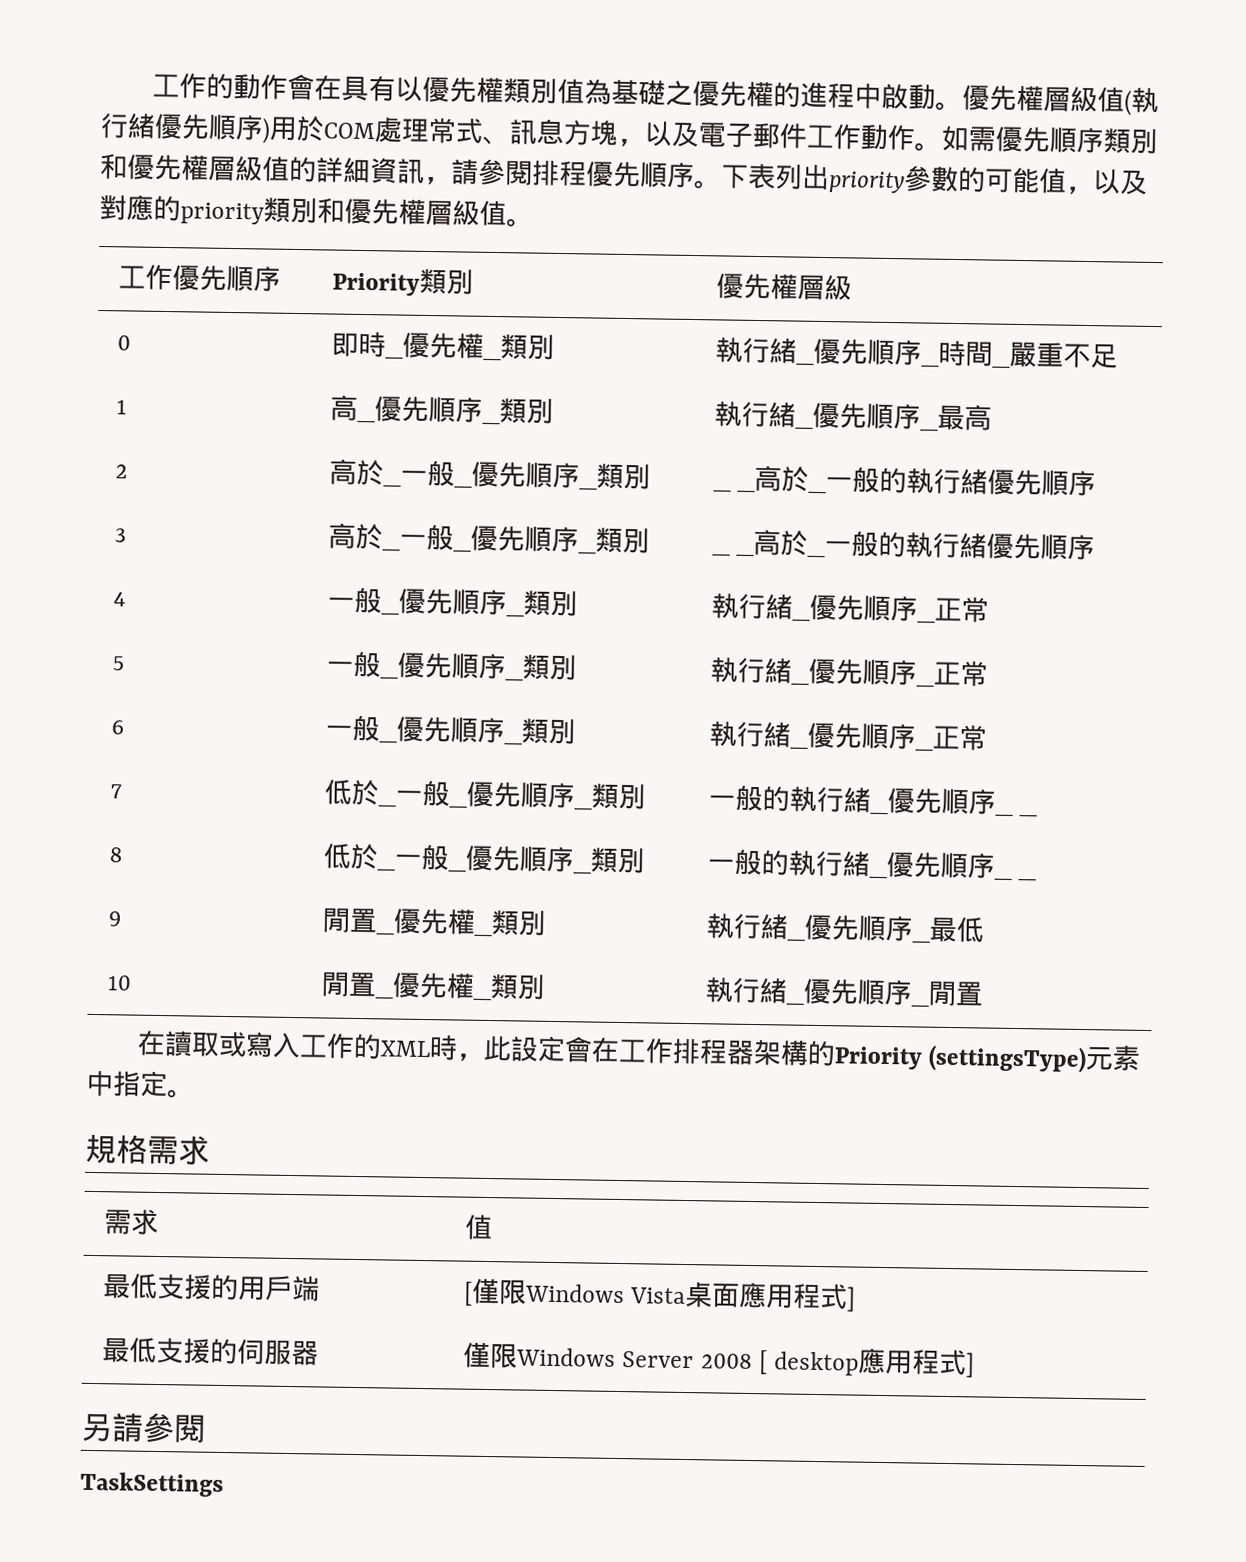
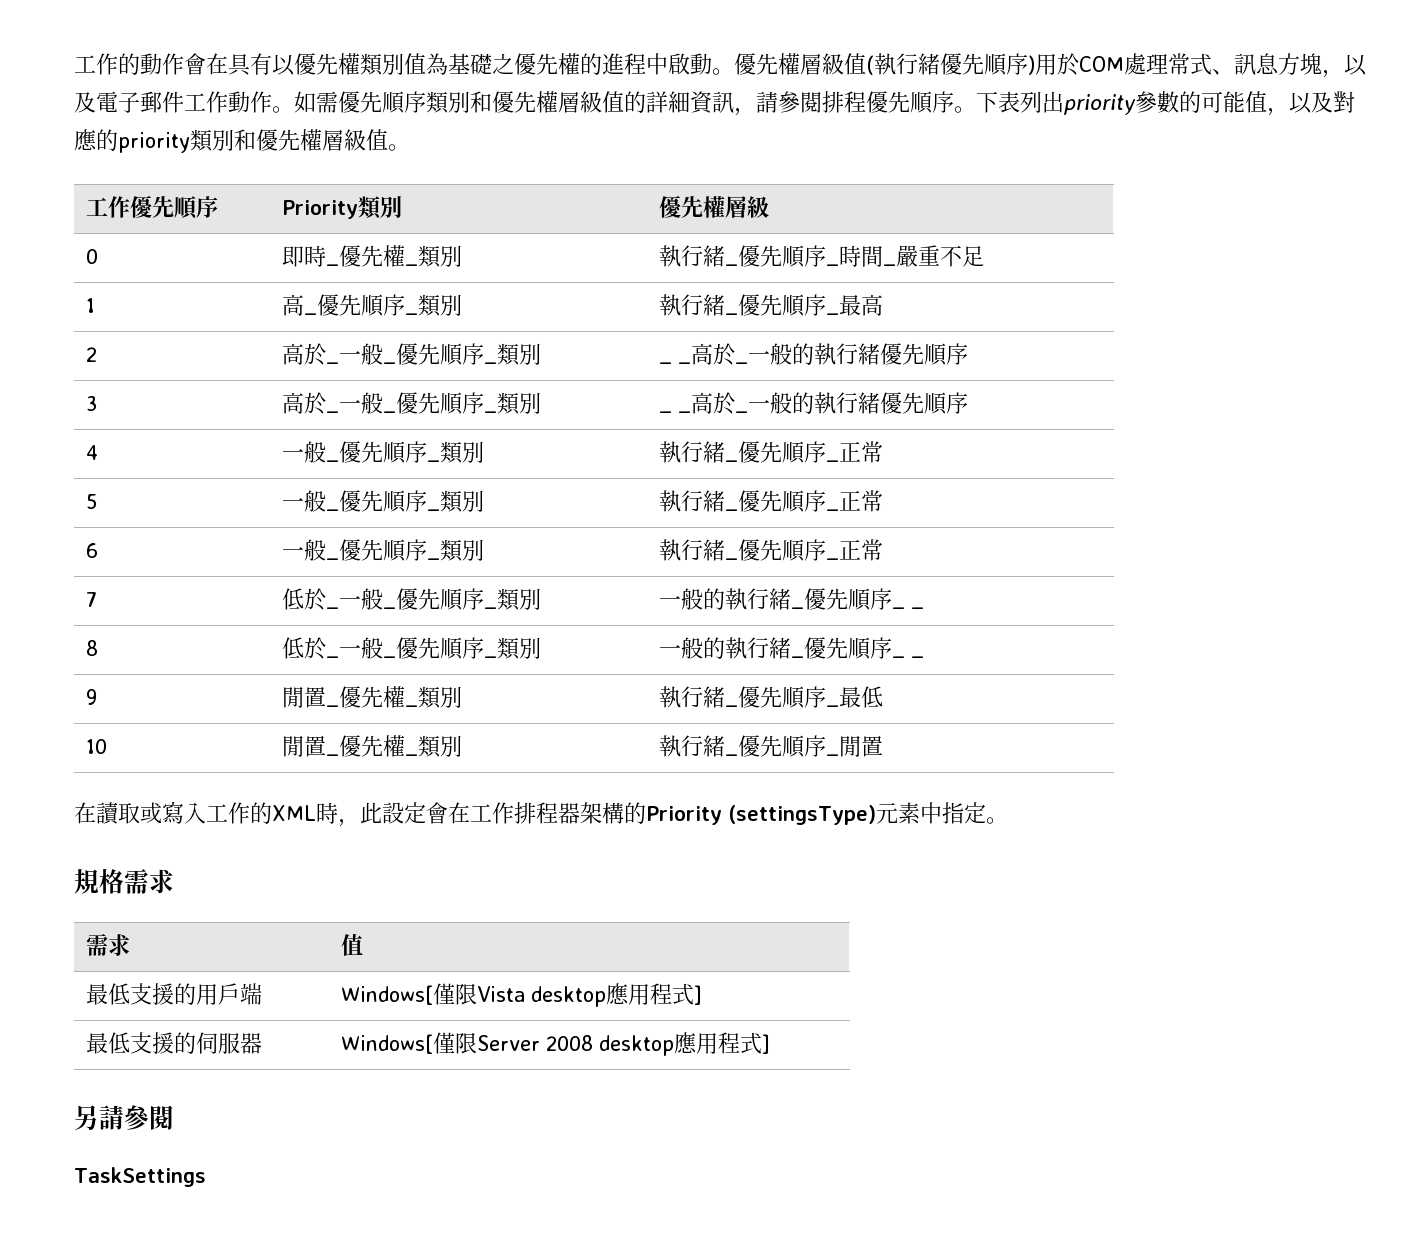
[464,1278,741,1308] [僅限Windows Vista桌面 -> [341,983,607,1007] Windows[僅限Vista desktop
[463,1342,617,1369] 僅限Windows -> [341,1032,478,1054] Windows[僅限
[758,1350,768,1375] [ -> (594, 1043) none

